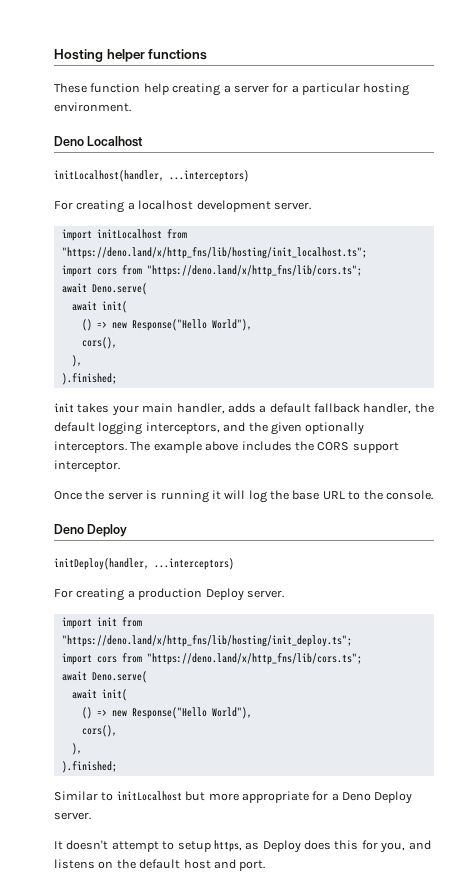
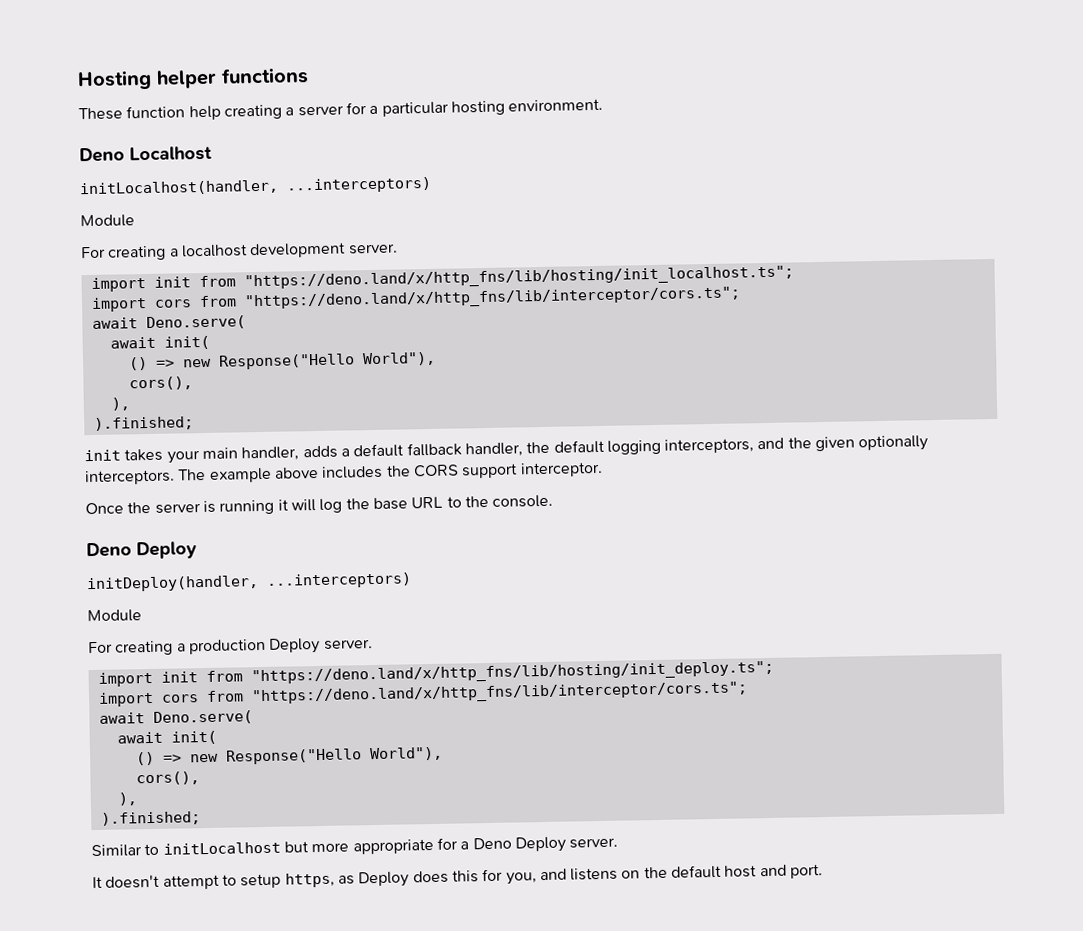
(249, 176) none -> [80,214,135,228] // Module
[96,229,162,239] initLocalhost -> [153,276,191,288] init
[146,265,362,277] "https://deno.land/x/http_fns/lib/cors.ts"; -> [243,286,741,311] "https://deno.land/x/http_fns/lib/interceptor/cors.ts";
(234, 564) none -> [87,609,142,623] // Module
[146,653,362,665] "https://deno.land/x/http_fns/lib/cors.ts"; -> [250,681,748,706] "https://deno.land/x/http_fns/lib/interceptor/cors.ts";

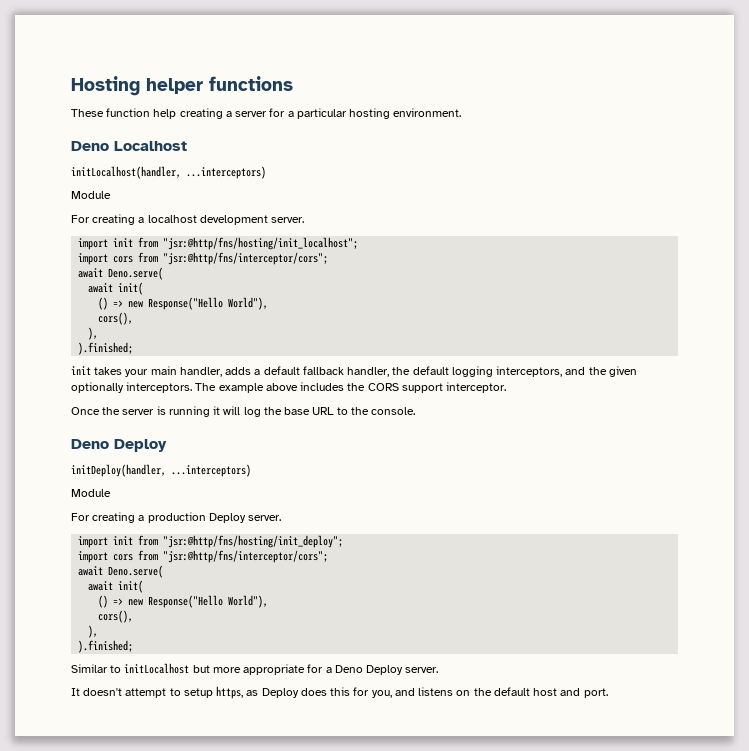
[243,265,794,291] [90,286,741,312] "https://deno.land/x/http_fns/lib/hosting/init_localhost.ts"; // import cors from "https://deno.land/x/http_fns/lib/interceptor/cors.ts"; -> [163,237,359,250] [78,252,329,265] "jsr:@http/fns/hosting/init_localhost"; // import cors from "jsr:@http/fns/interceptor/cors";
[250,660,774,686] [97,681,748,707] "https://deno.land/x/http_fns/lib/hosting/init_deploy.ts"; // import cors from "https://deno.land/x/http_fns/lib/interceptor/cors.ts"; -> [163,535,344,548] [78,550,329,563] "jsr:@http/fns/hosting/init_deploy"; // import cors from "jsr:@http/fns/interceptor/cors";

